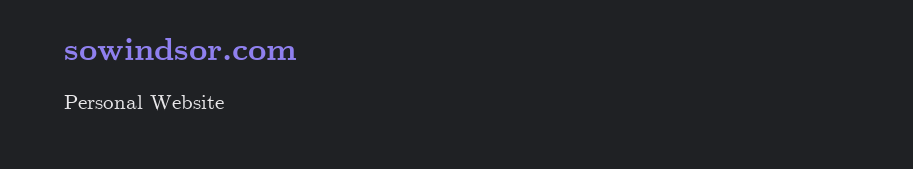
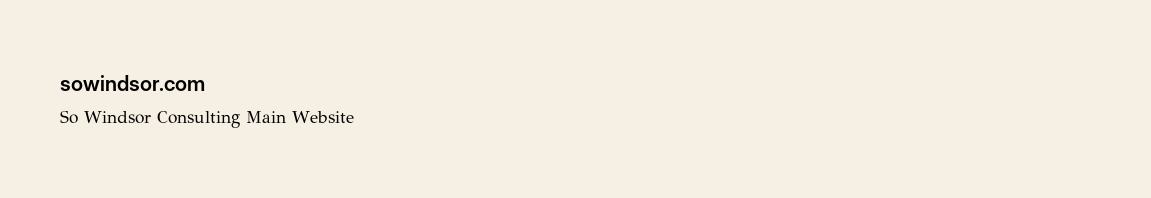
[64,95,143,109] Personal -> [60,110,286,128] So Windsor Consulting Main

